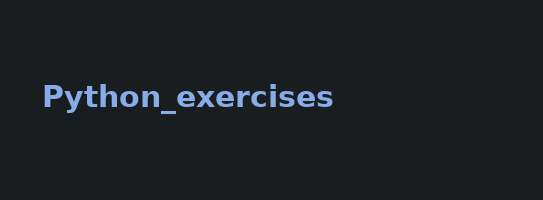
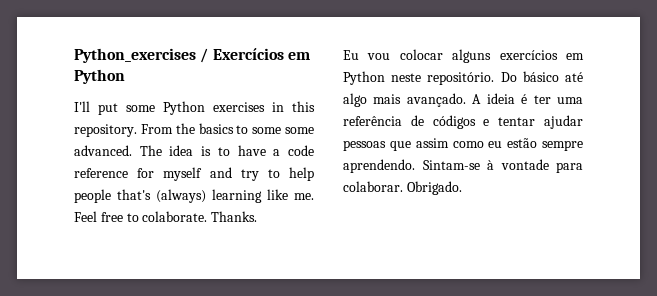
(334, 99) none -> [200,48,310,63] [74,69,125,84] [74,101,315,115] [74,123,314,137] [74,145,314,156] [74,167,314,181] [74,189,314,203] [74,211,258,222] [343,49,584,63] [343,71,583,85] [343,93,583,107] [343,115,583,129] [343,138,583,151] [343,159,583,173] [343,181,462,195] / Exercícios em Python // I'll put some Python exercises in this repository. From the basics to some some advanced. The idea is to have a code reference for myself and try to help people that's (always) learning like me. Feel free to colaborate. Thanks. // Eu vou colocar alguns exercícios em Python neste repositório. Do básico até algo mais avançado. A ideia é ter uma referência de códigos e tentar ajudar pessoas que assim como eu estão sempre aprendendo. Sintam-se à vontade para colaborar. Obrigado.

